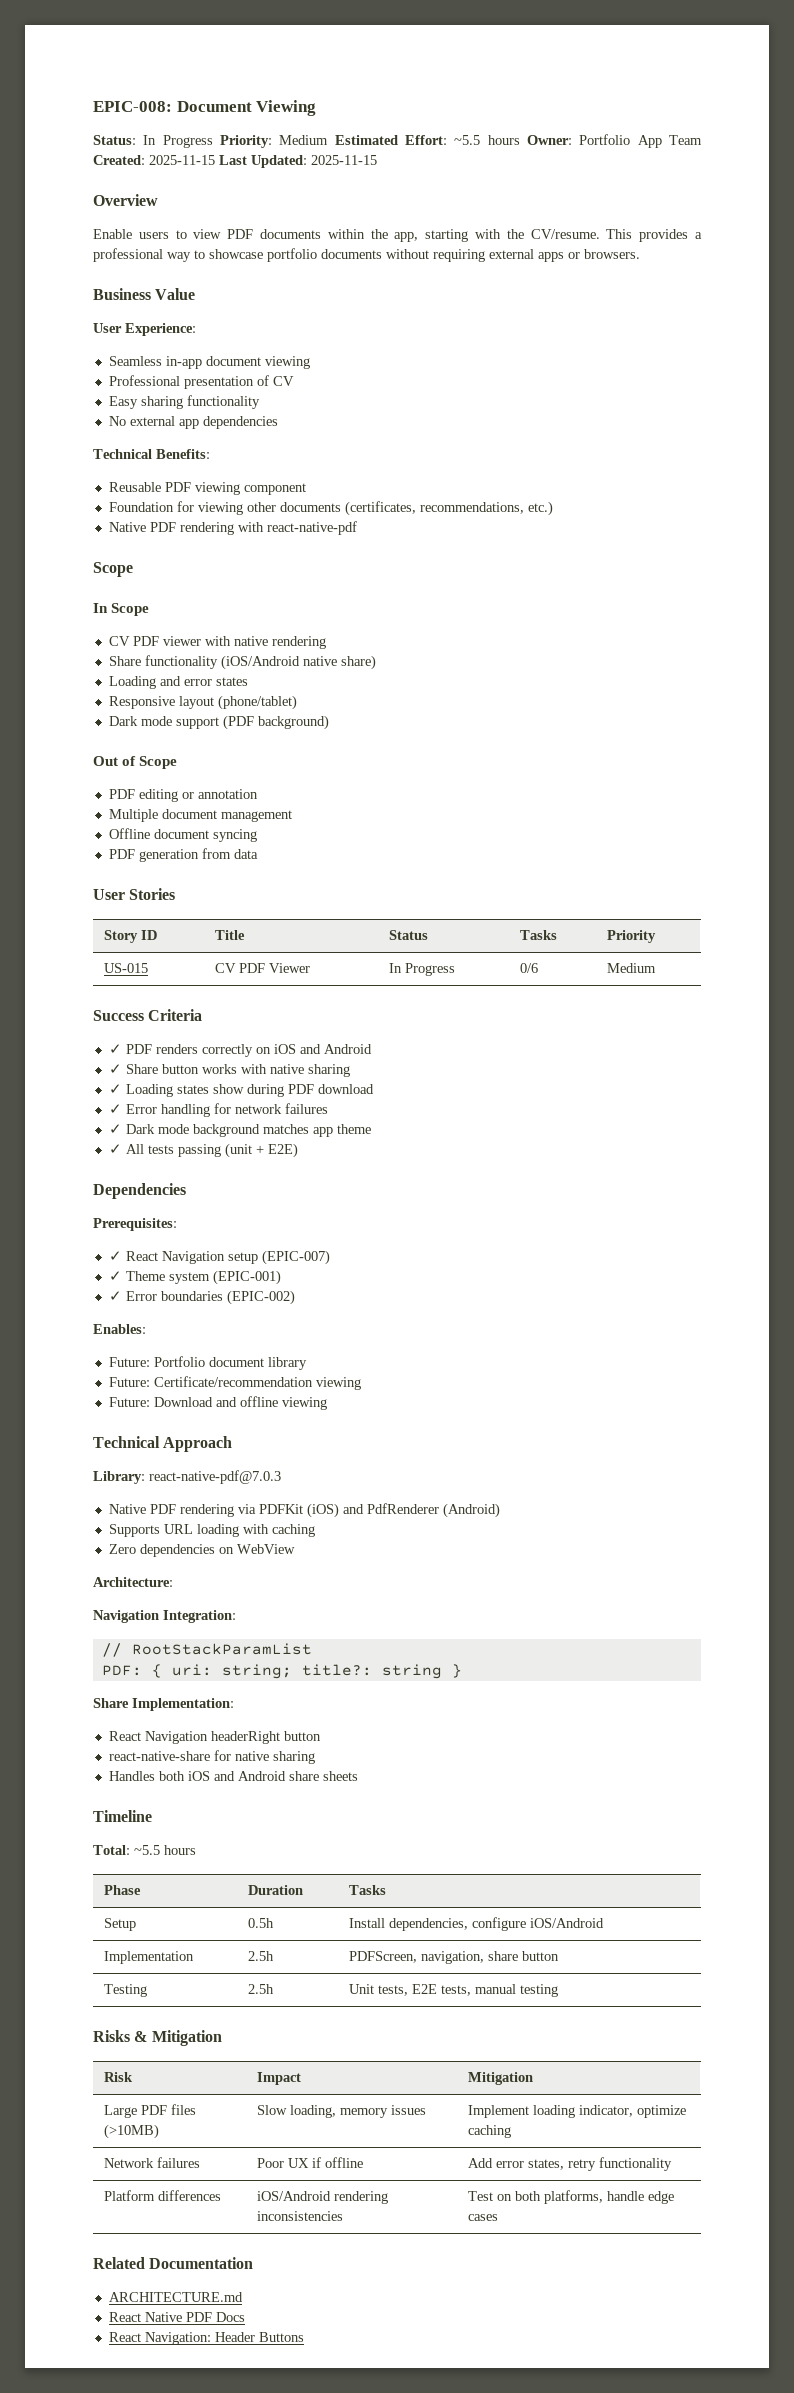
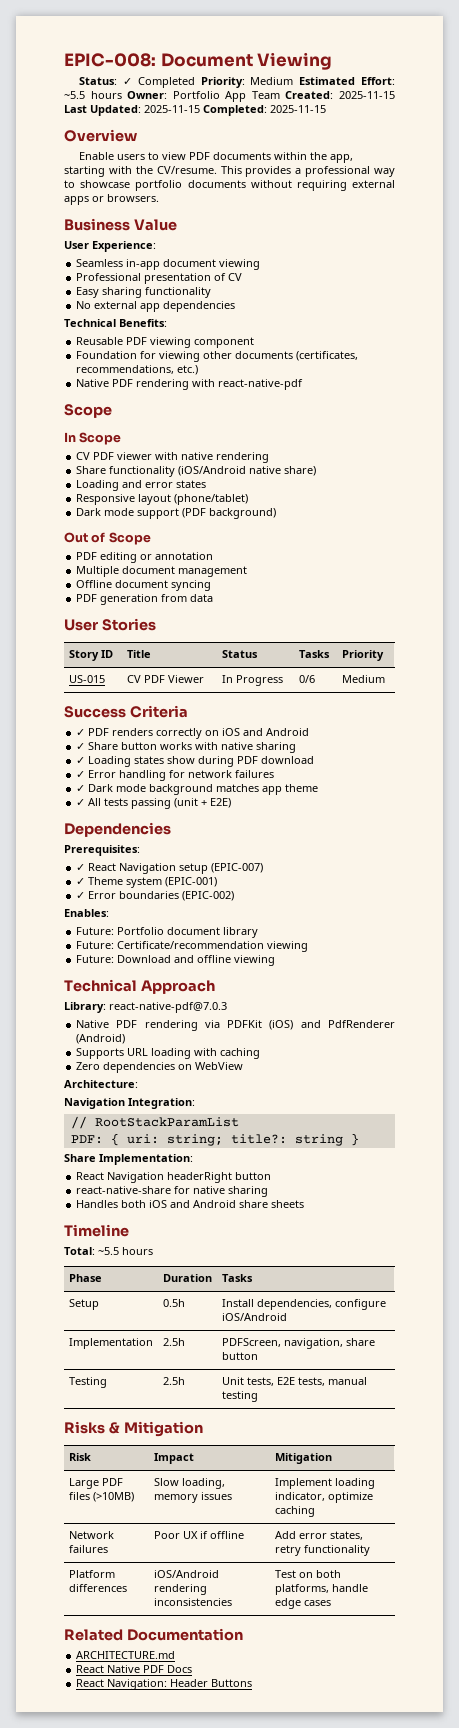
[143,135,213,148] In Progress -> [123,77,195,88] ✓ Completed
(377, 160) none -> [203,105,326,116] Completed: 2025-11-15

